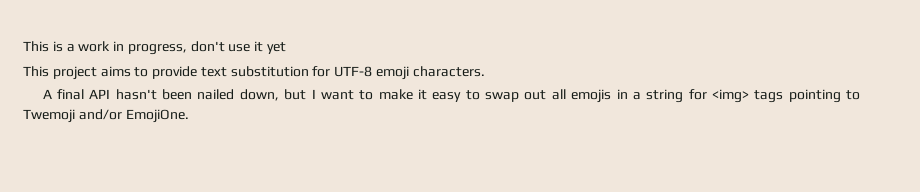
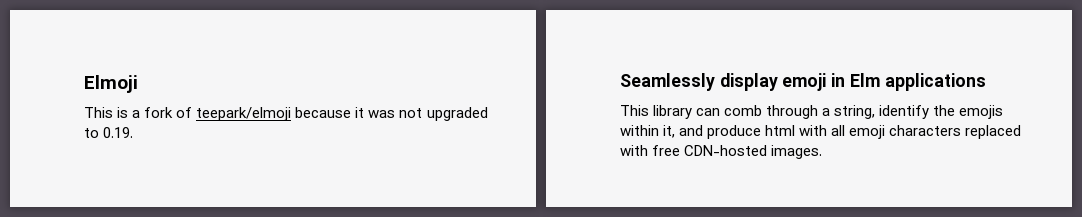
(23, 46) none -> [84,75,138,93] Elmoji //
[78,41,287,55] [23,66,485,80] [42,89,861,103] [23,109,189,123] work in progress, don't use it yet // This project aims to provide text substitution for UTF-8 emoji characters. // A final API hasn't been nailed down, but I want to make it easy to swap out all emojis in a string for <img> tags pointing to Twemoji and/or EmojiOne. -> [144,107,488,121] [84,127,134,138] [620,73,986,91] [620,105,1004,119] [620,125,1022,139] [620,145,823,159] fork of teepark/elmoji because it was not upgraded to 0.19. // Seamlessly display emoji in Elm applications // This library can comb through a string, identify the emojis within it, and produce html with all emoji characters replaced with free CDN-hosted images.

